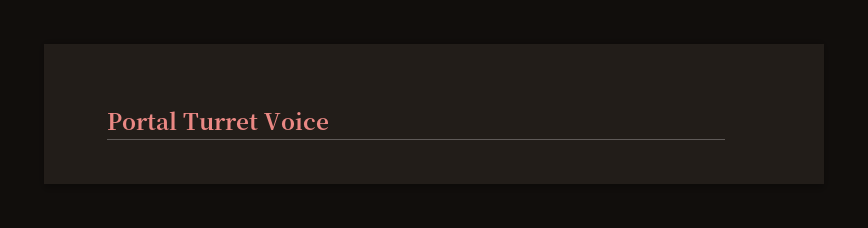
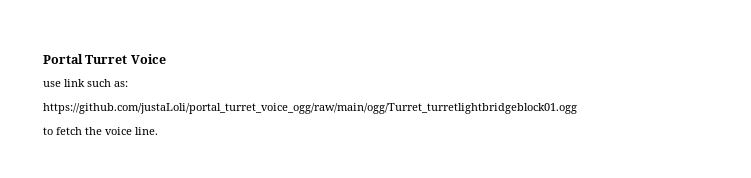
(330, 121) none -> [43,79,128,87] [43,103,577,114] [43,127,158,135] // use link such as: // https://github.com/justaLoli/portal_turret_voice_ogg/raw/main/ogg/Turret_turretlightbridgeblock01.ogg // to fetch the voice line.

